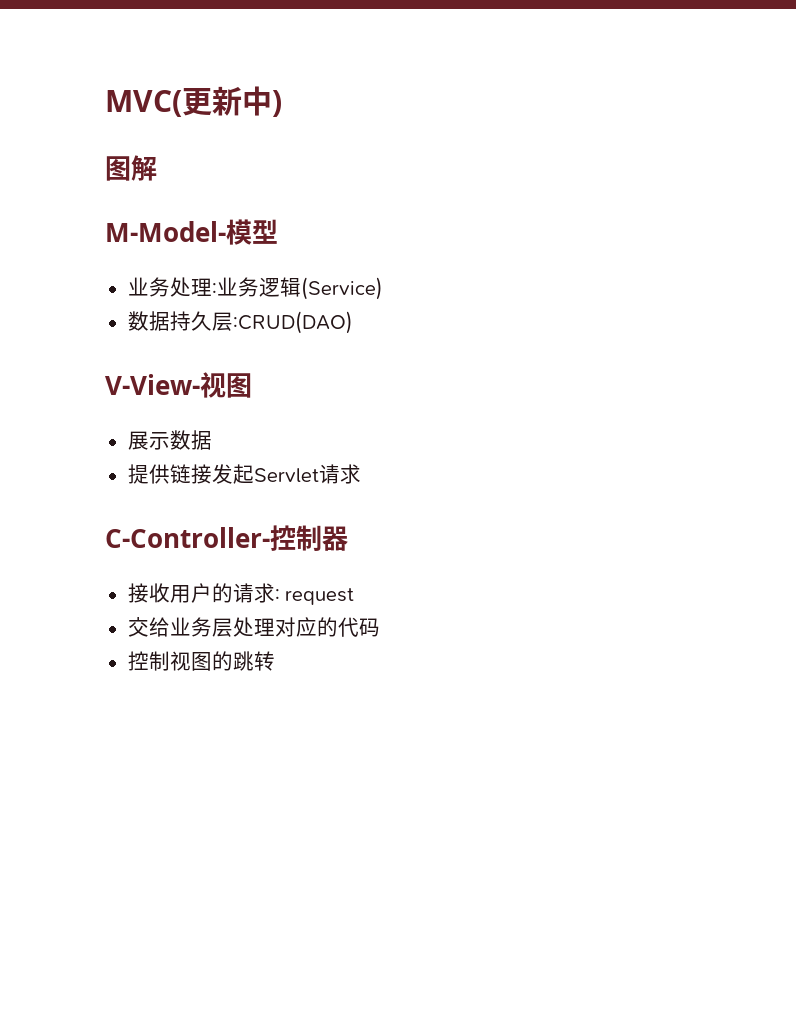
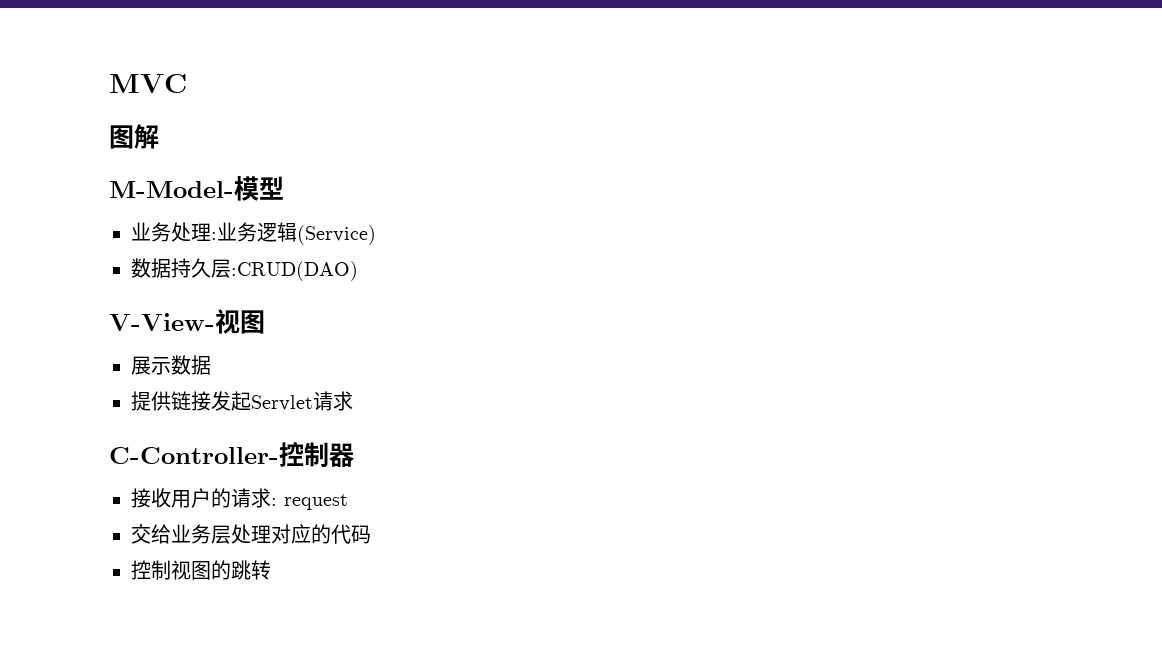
[105,86,282,117] MVC(更新中) -> [109,74,187,93] MVC

